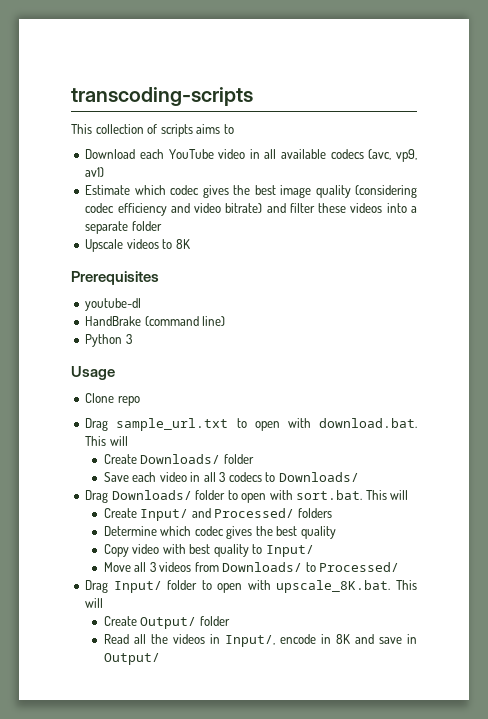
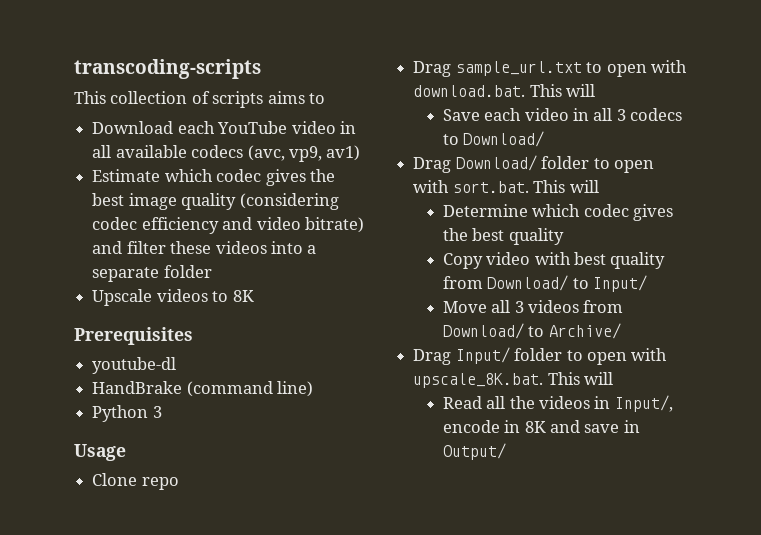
[103,454,254,464] // Create Downloads/ folder -> (596, 90) none
[278,472,359,482] [85,490,192,503] Downloads/ // Drag Downloads/ -> [463,131,545,147] [413,155,537,173] Download/ // Drag Download/
[103,508,332,521] // Create Input/ and Processed/ folders -> (599, 186) none
(249, 550) none -> [442,275,569,291] from Download/
[222,562,400,572] Downloads/ to Processed/ -> [442,323,621,339] Download/ to Archive/
[103,616,230,629] // Create Output/ folder -> (614, 378) none

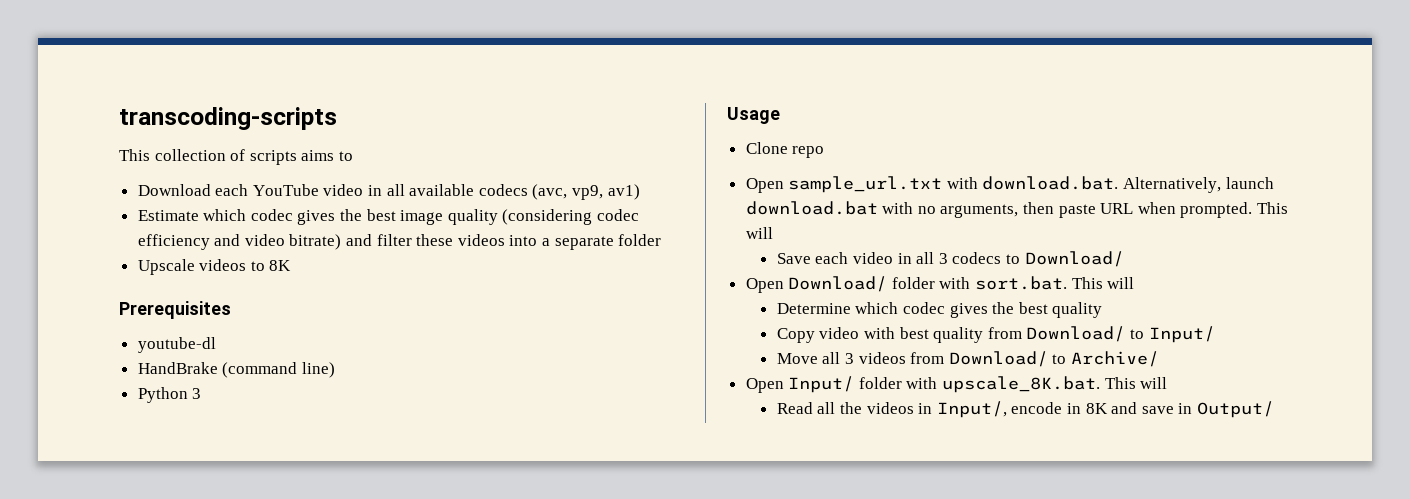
[413,60,687,77] [413,85,526,97] Drag sample_url.txt to open with download.bat. -> [745,176,1274,193] [745,201,1253,218] Open sample_url.txt with download.bat. Alternatively, launch download.bat with no arguments, then paste URL when prompted.
[413,157,452,173] Drag -> [745,278,784,293] Open
[593,158,654,173] to open -> (935, 283) none
[413,349,452,365] Drag -> [745,378,784,393] Open
[566,350,627,365] to open -> (902, 383) none

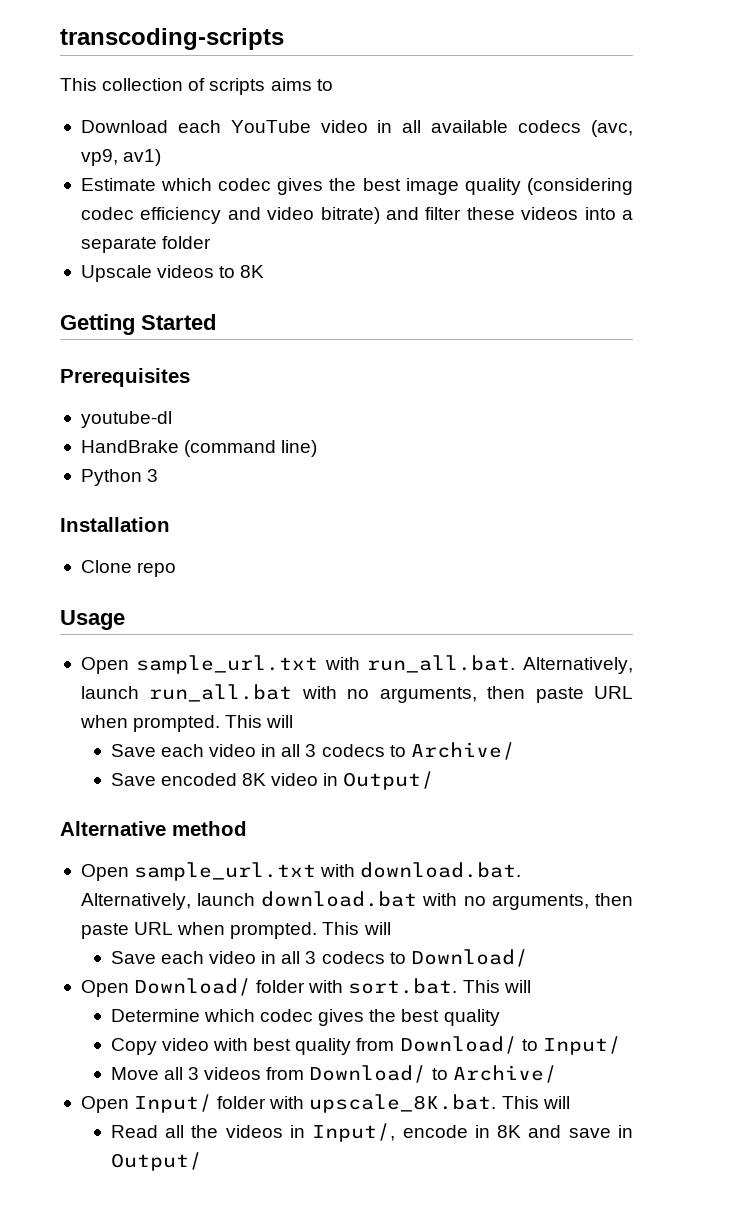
(292, 265) none -> [60,314,216,335] // Getting Started
[727,107,780,124] Usage -> [60,517,170,532] Installation
(825, 152) none -> [60,610,125,630] [80,655,634,674] [80,684,634,703] [79,715,294,732] [110,742,515,760] [110,771,435,790] [60,821,247,836] // Usage // Open sample_url.txt with run_all.bat. Alternatively, launch run_all.bat with no arguments, then paste URL when prompted. This will // Save each video in all 3 codecs to Archive/ // Save encoded 8K video in Output/ // Alternative method

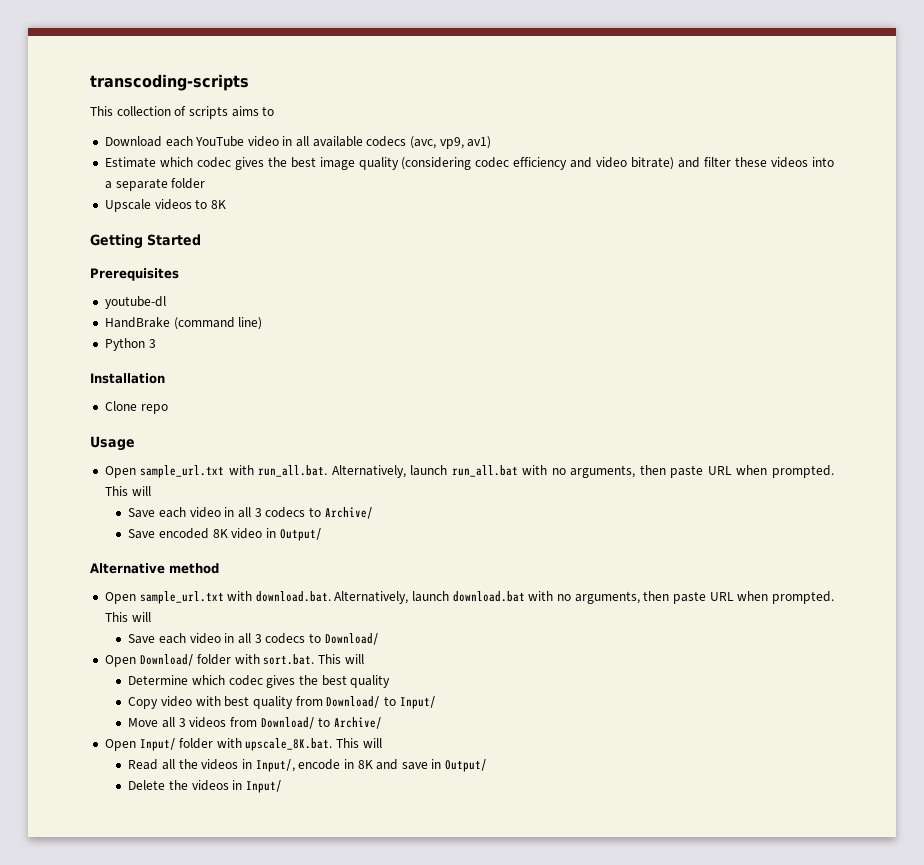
(202, 1161) none -> [128,780,282,793] // Delete the videos in Input/

